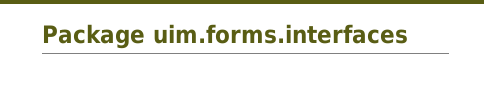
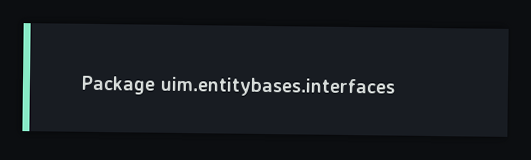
[152,24,408,44] uim.forms.interfaces -> [160,76,396,98] uim.entitybases.interfaces

